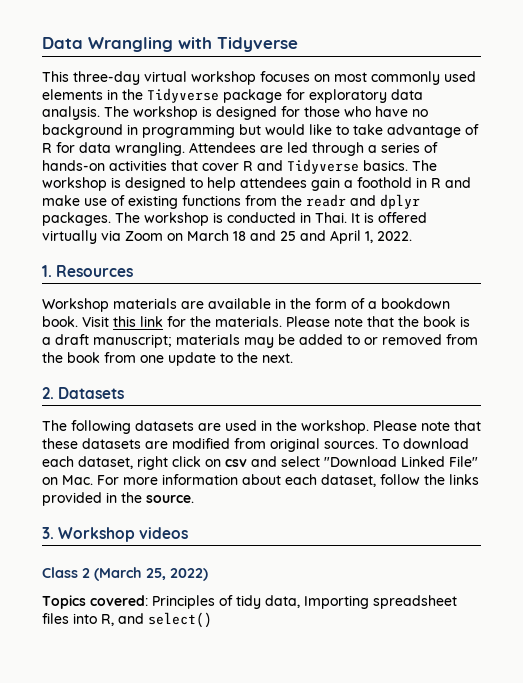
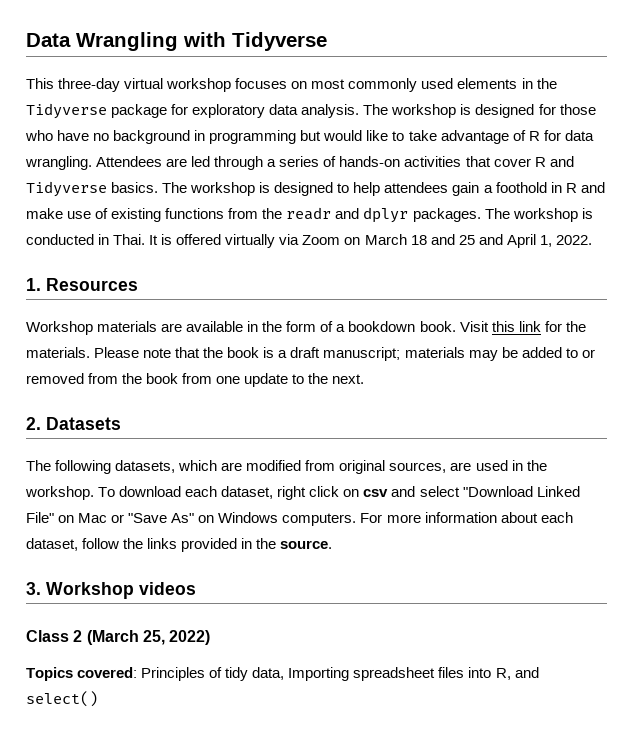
[135,420,194,431] datasets -> [115,460,447,474] datasets, which are modified from original sources,
[373,420,481,431] [42,438,378,452] Please note that these datasets are modified from original sources. -> (94, 493) none
[62,475,93,485] Mac. -> [78,512,357,526] Mac or "Save As" on Windows computers.

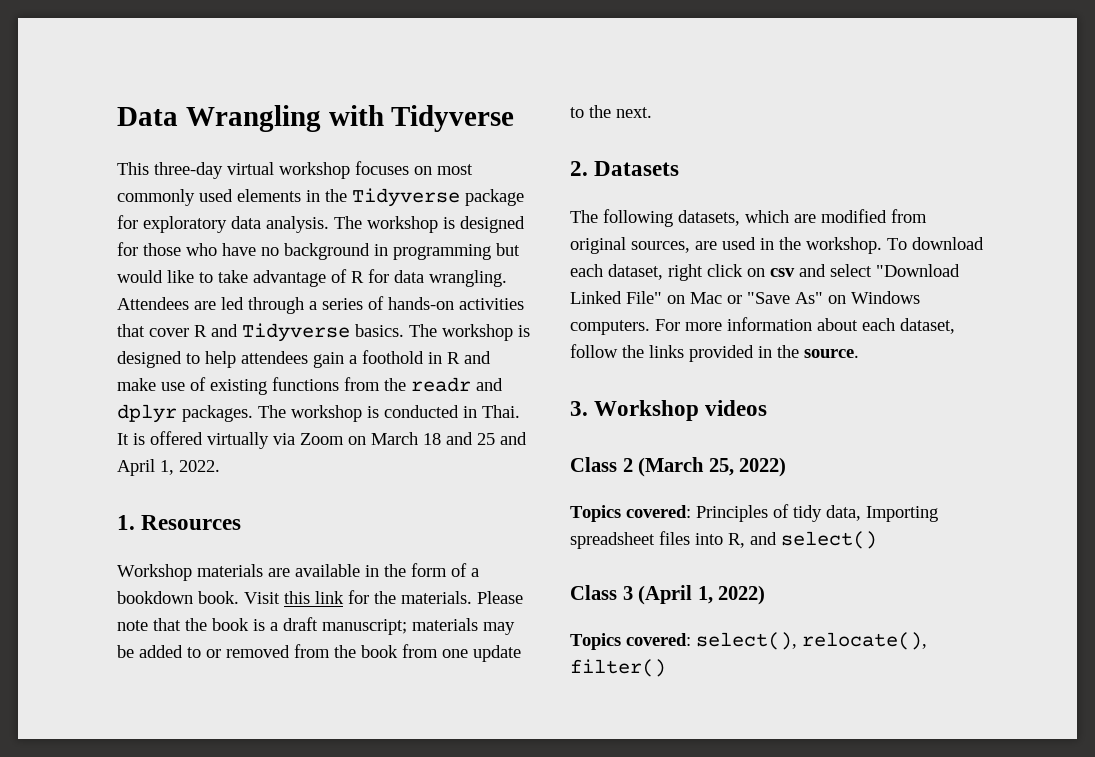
(98, 699) none -> [570,585,766,605] [570,632,927,650] [570,659,666,677] // Class 3 (April 1, 2022) // Topics covered: select(), relocate(), filter()

